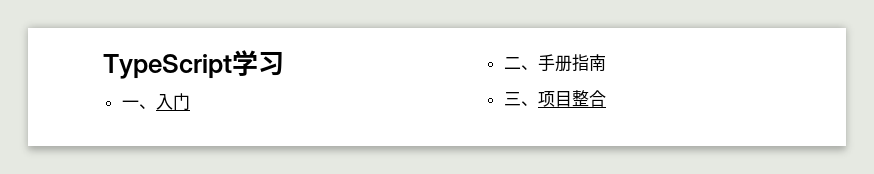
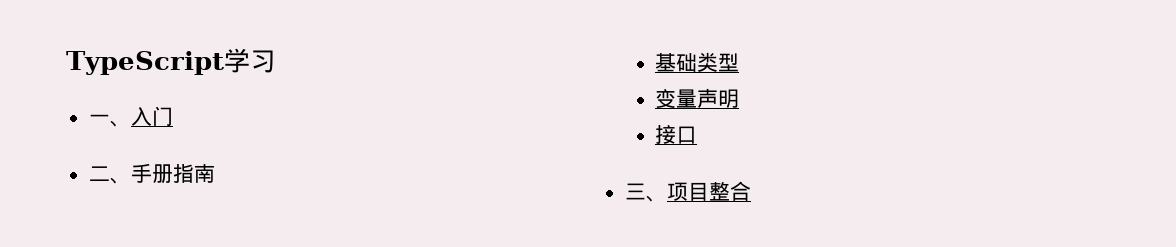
(606, 62) none -> [655,52,740,72] [655,88,740,109] [655,125,698,144] // 基础类型 // 变量声明 // 接口

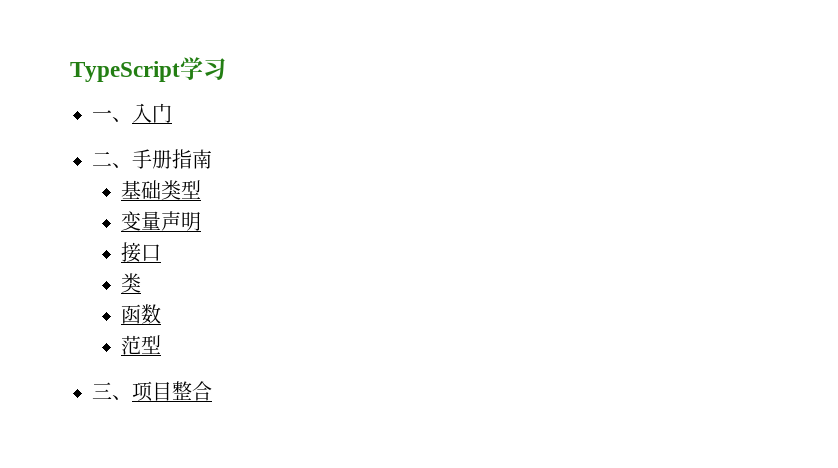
(698, 135) none -> [121,273,142,293] [121,304,162,324] [121,335,162,355] // 类 // 函数 // 范型

